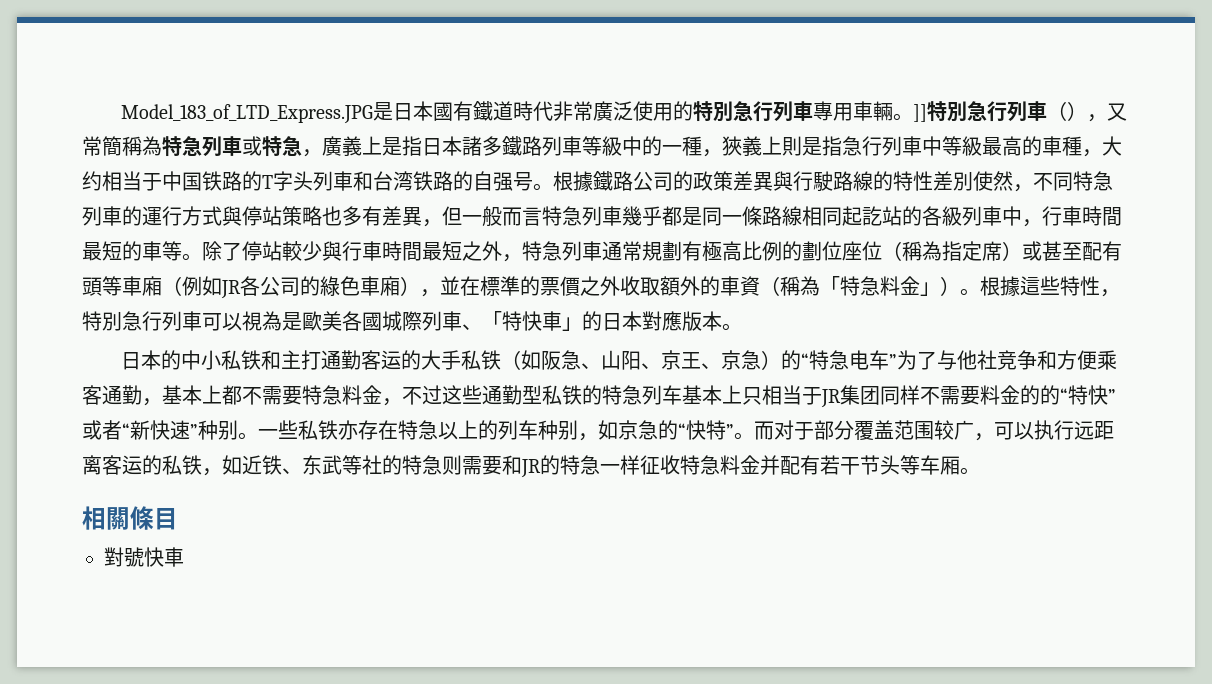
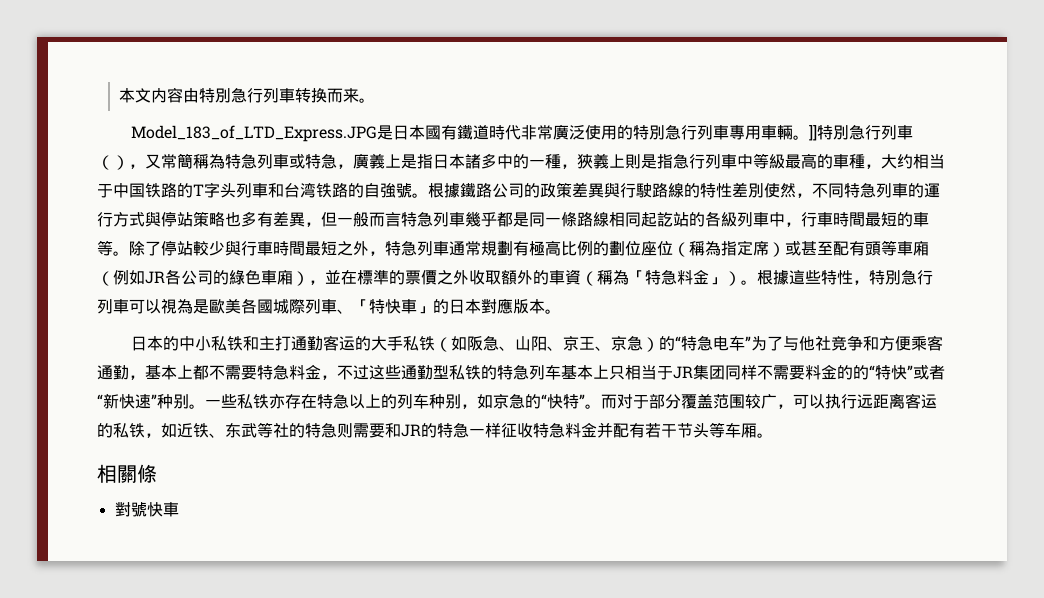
(121, 114) none -> [119,87,376,103] 本文内容由特別急行列車转换而来。 //
[502,136,622,156] 鐵路列車等級 -> (497, 161) none
[493,172,533,191] 强号 -> [380,182,412,198] 強號
[154,508,178,530] 目 -> (157, 473) none

